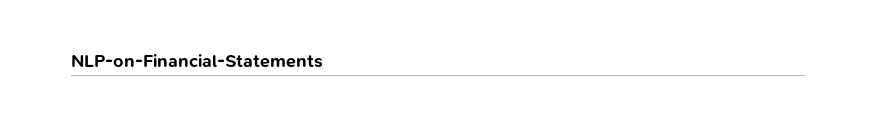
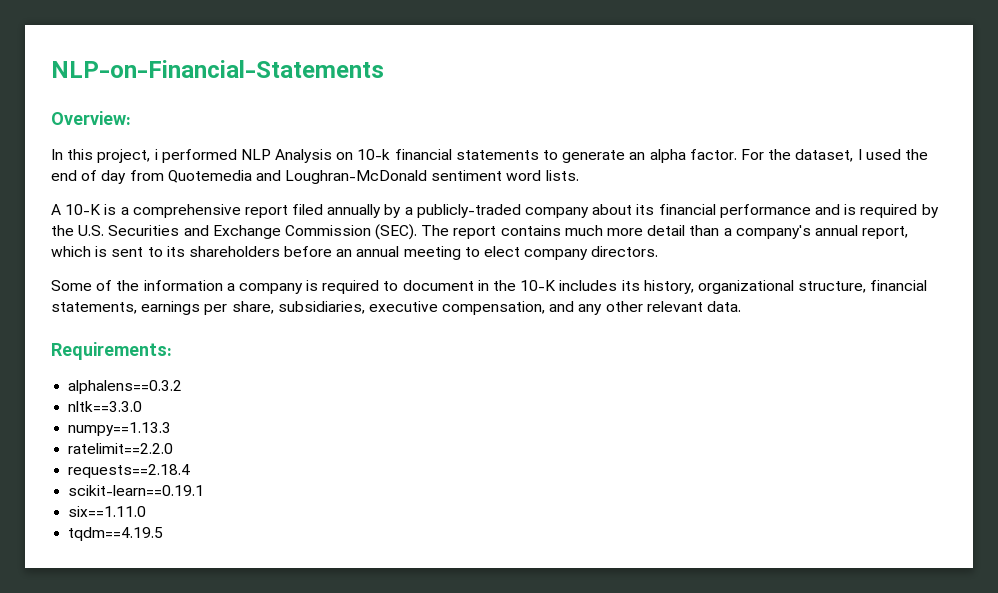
(323, 61) none -> [51,111,131,125] [51,149,928,163] [51,170,579,184] [51,204,939,218] [51,224,909,240] [51,246,659,260] [51,280,928,294] [51,301,742,315] [51,342,172,360] [68,380,183,394] [68,401,143,412] [68,422,172,436] [68,443,174,454] [68,464,191,478] [68,485,205,496] [68,506,147,517] [68,527,164,541] // Overview: // In this project, i performed NLP Analysis on 10-k financial statements to generate an alpha factor. For the dataset, I used the end of day from Quotemedia and Loughran-McDonald sentiment word lists. // A 10-K is a comprehensive report filed annually by a publicly-traded company about its financial performance and is required by the U.S. Securities and Exchange Commission (SEC). The report contains much more detail than a company's annual report, which is sent to its shareholders before an annual meeting to elect company directors. // Some of the information a company is required to document in the 10-K includes its history, organizational structure, financial statements, earnings per share, subsidiaries, executive compensation, and any other relevant data. // Requirements: // alphalens==0.3.2 // nltk==3.3.0 // numpy==1.13.3 // ratelimit==2.2.0 // requests==2.18.4 // scikit-learn==0.19.1 // six==1.11.0 // tqdm==4.19.5

